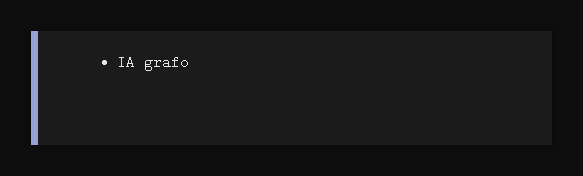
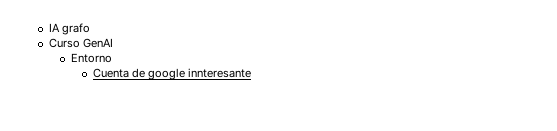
(190, 63) none -> [48,38,113,48] [70,53,112,63] [92,68,251,80] // Curso GenAI // Entorno // Cuenta de google innteresante

